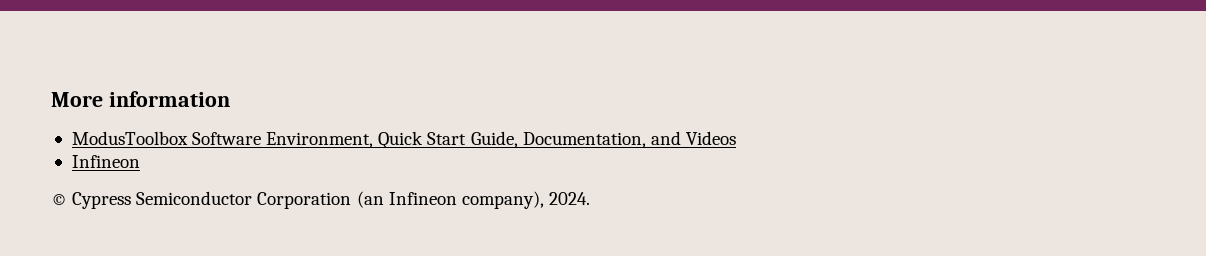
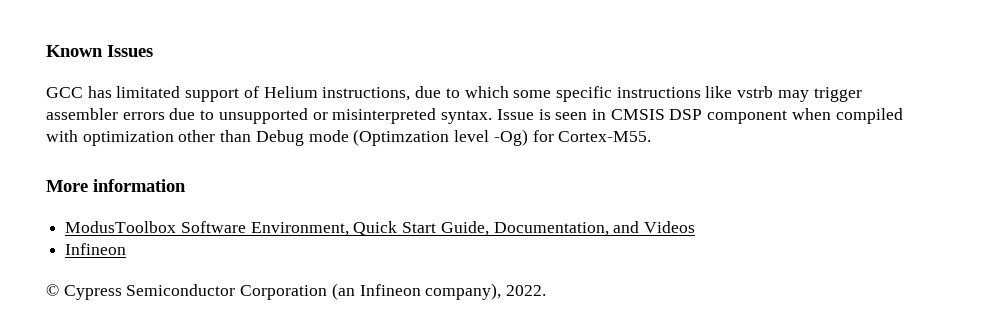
(51, 99) none -> [46,45,153,57] [46,86,862,102] [46,108,903,124] [46,129,652,146] Known Issues // GCC has limitated support of Helium instructions, due to which some specific instructions like vstrb may trigger assembler errors due to unsupported or misinterpreted syntax. Issue is seen in CMSIS DSP component when compiled with optimization other than Debug mode (Optimzation level -Og) for Cortex-M55. //
[548,192,590,205] 2024. -> [506,285,547,296] 2022.

